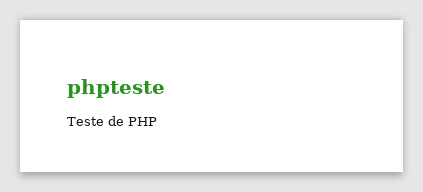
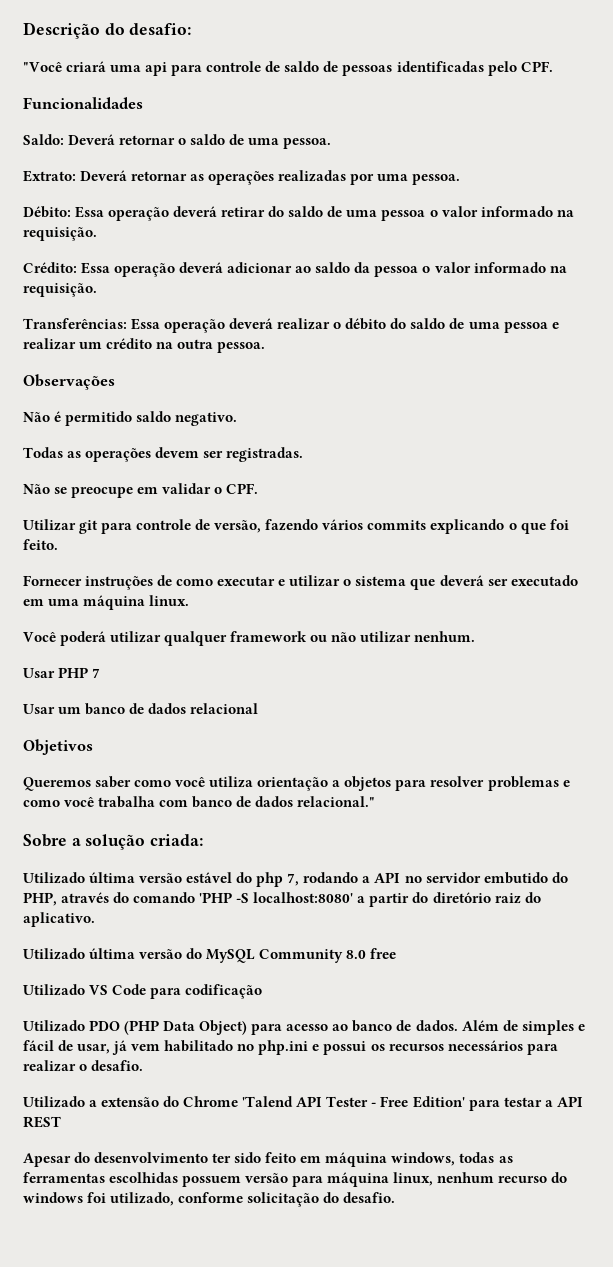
[67,79,165,98] [67,116,157,126] phpteste // Teste de PHP -> [23,22,192,39] [23,61,553,76] [23,97,143,109] [23,134,332,149] [23,170,461,185] [23,206,574,221] [23,227,97,241] [23,262,567,277] [23,283,97,297] [23,318,559,333] [23,338,266,353] [23,374,115,390] [23,411,238,426] [23,447,304,462] [23,483,259,498] [23,519,569,534] [23,539,58,550] [23,575,578,590] [23,595,190,610] [23,631,476,646] [23,667,101,678] [23,703,259,715] [23,739,93,755] [23,776,570,791] [23,796,376,808] [23,834,204,850] [23,872,568,887] [23,892,541,907] [23,912,95,927] [23,948,397,963] [23,984,263,999] [23,1020,585,1035] [23,1040,558,1055] [23,1060,144,1072] [23,1096,583,1111] [23,1116,61,1128] [23,1152,513,1167] [23,1172,568,1187] [23,1192,396,1207] Descrição do desafio: // "Você criará uma api para controle de saldo de pessoas identificadas pelo CPF. // Funcionalidades // Saldo: Deverá retornar o saldo de uma pessoa. // Extrato: Deverá retornar as operações realizadas por uma pessoa. // Débito: Essa operação deverá retirar do saldo de uma pessoa o valor informado na requisição. // Crédito: Essa operação deverá adicionar ao saldo da pessoa o valor informado na requisição. // Transferências: Essa operação deverá realizar o débito do saldo de uma pessoa e realizar um crédito na outra pessoa. // Observações // Não é permitido saldo negativo. // Todas as operações devem ser registradas. // Não se preocupe em validar o CPF. // Utilizar git para controle de versão, fazendo vários commits explicando o que foi feito. // Fornecer instruções de como executar e utilizar o sistema que deverá ser executado em uma máquina linux. // Você poderá utilizar qualquer framework ou não utilizar nenhum. // Usar PHP 7 // Usar um banco de dados relacional // Objetivos // Queremos saber como você utiliza orientação a objetos para resolver problemas e como você trabalha com banco de dados relacional." // Sobre a solução criada: // Utilizado última versão estável do php 7, rodando a API no servidor embutido do PHP, através do comando 'PHP -S localhost:8080' a partir do diretório raiz do aplicativo. // Utilizado última versão do MySQL Community 8.0 free // Utilizado VS Code para codificação // Utilizado PDO (PHP Data Object) para acesso ao banco de dados. Além de simples e fácil de usar, já vem habilitado no php.ini e possui os recursos necessários para realizar o desafio. // Utilizado a extensão do Chrome 'Talend API Tester - Free Edition' para testar a API REST // Apesar do desenvolvimento ter sido feito em máquina windows, todas as ferramentas escolhidas possuem versão para máquina linux, nenhum recurso do windows foi utilizado, conforme solicitação do desafio.

